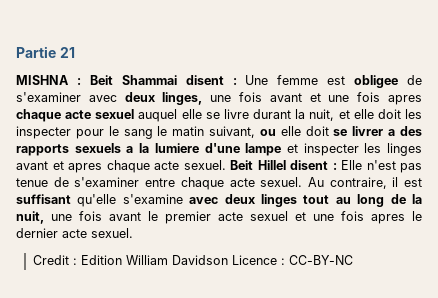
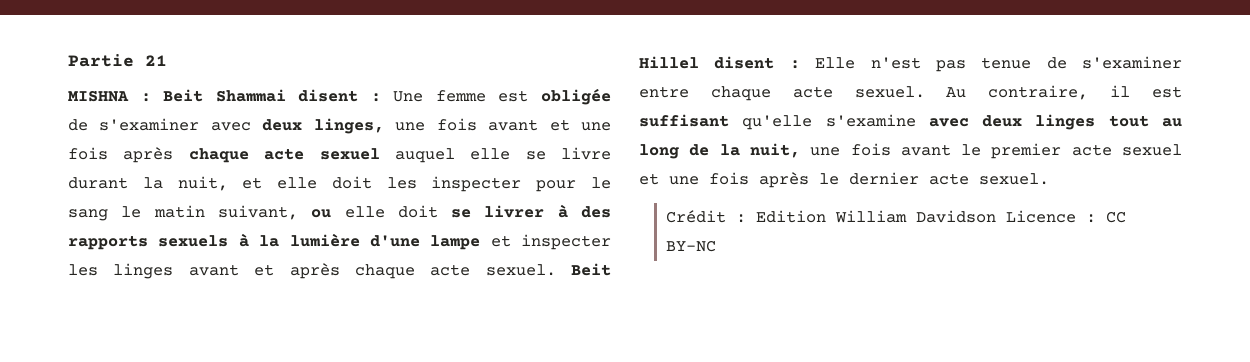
[354,75,399,88] obligee -> [540,88,611,105] obligée
[388,95,423,105] apres -> [123,147,174,163] après
[388,129,396,136] a -> [557,204,568,218] à
[126,143,199,153] a la lumiere -> [238,233,360,247] à la lumière
[68,163,102,173] apres -> [289,263,340,279] après
[371,214,405,224] apres -> [759,172,809,188] après
[33,255,70,265] Credit -> [666,210,727,223] Crédit
[289,255,354,265] CC-BY-NC -> [1106,211,1127,223] [666,240,717,252] CC BY-NC

